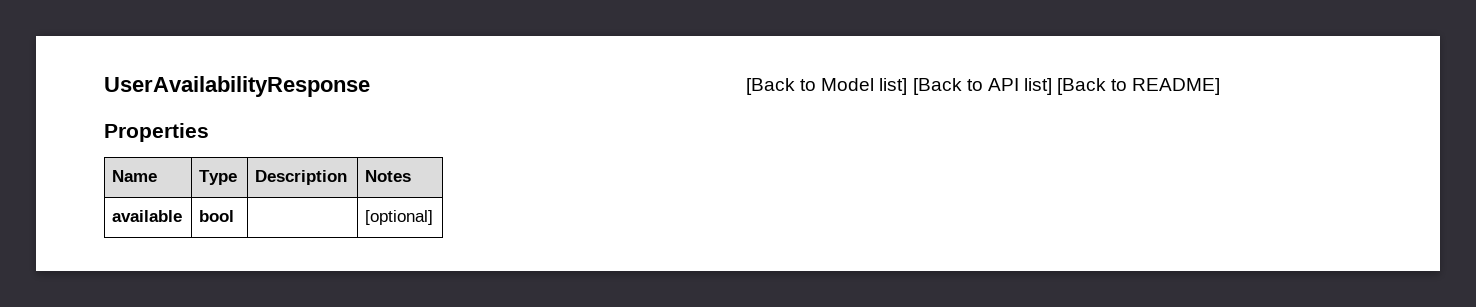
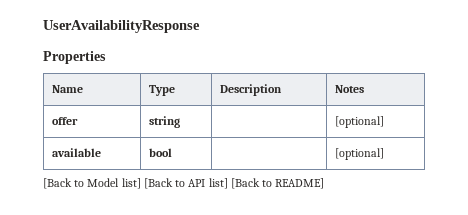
(412, 176) none -> [51,117,78,125] [148,116,180,128] [334,116,384,128] // offer | string | | [optional]

